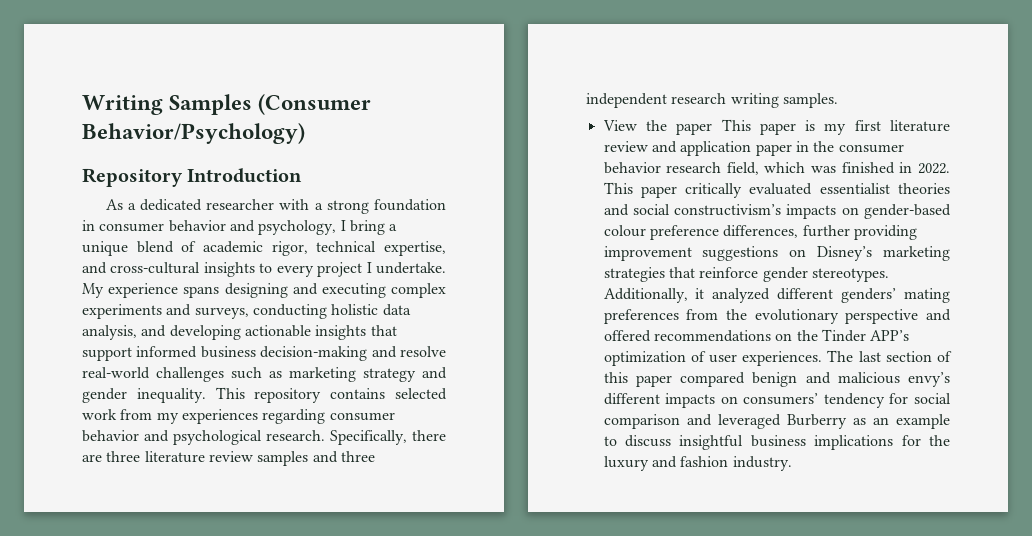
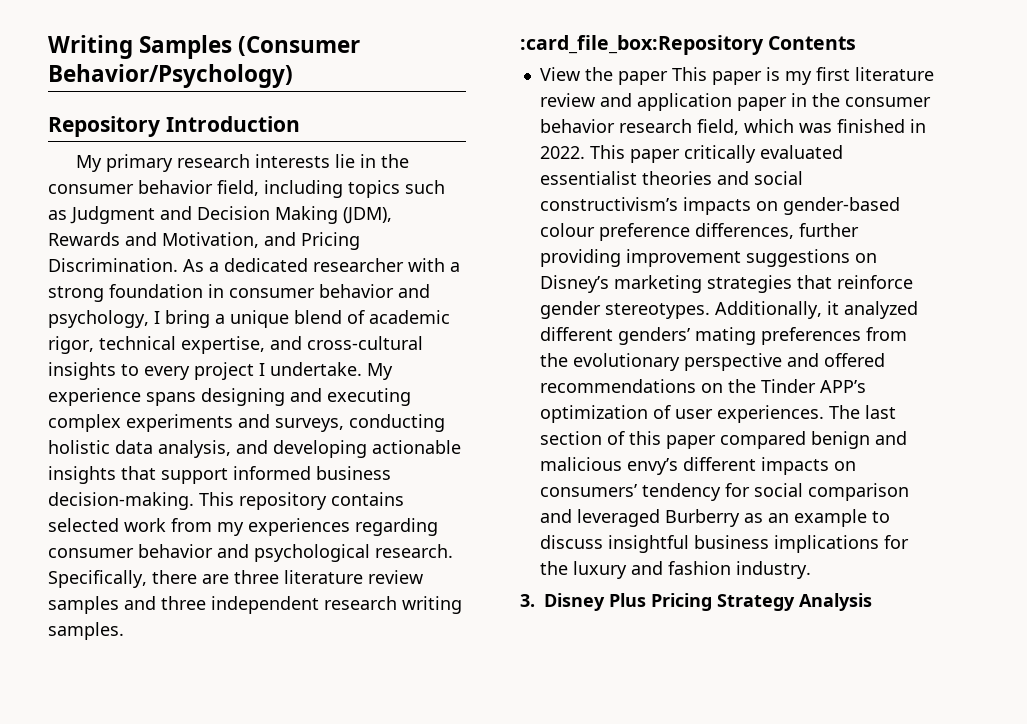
(303, 175) none -> [76,154,410,172] [48,180,445,198] [48,206,392,224] [48,232,360,250] [48,258,178,272] My primary research interests lie in the consumer behavior field, including topics such as Judgment and Decision Making (JDM), Rewards and Motivation, and Pricing Discrimination.
[260,346,447,361] [82,367,447,382] [82,388,206,403] decision-making and resolve real-world challenges such as marketing strategy and gender inequality. -> [48,492,194,510] decision-making.
(838, 100) none -> [520,35,857,55] // :card_file_box:Repository Contents
(792, 463) none -> [520,593,872,611] // 3. Disney Plus Pricing Strategy Analysis

